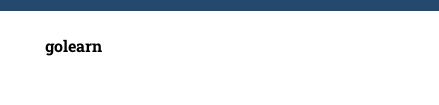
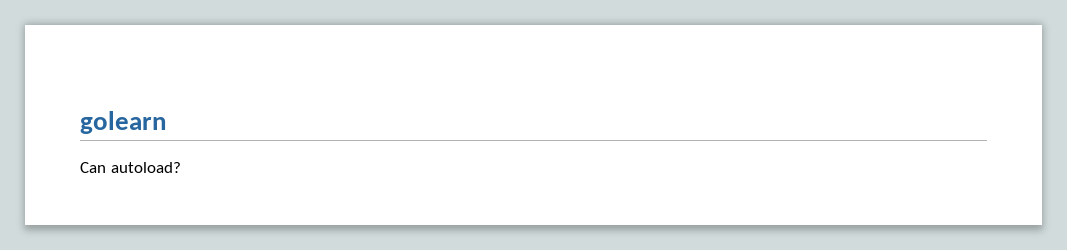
(102, 47) none -> [80,162,181,173] // Can autoload?

